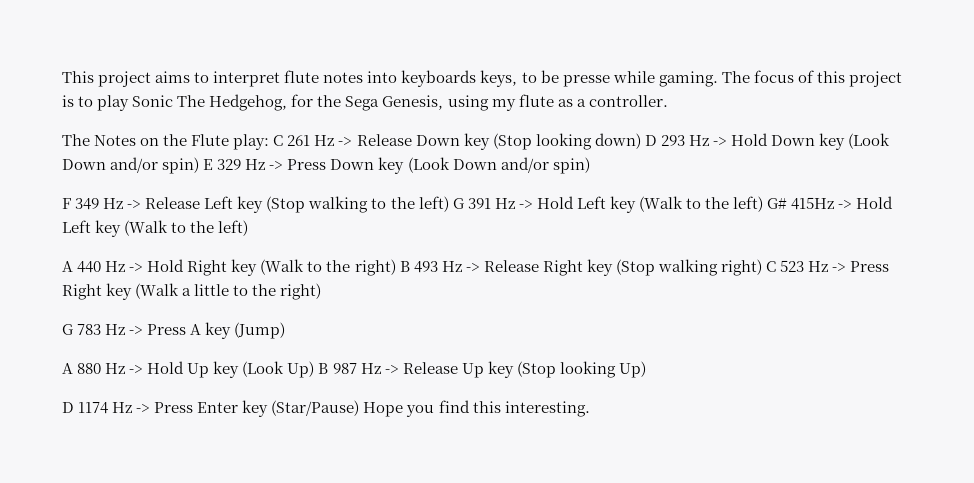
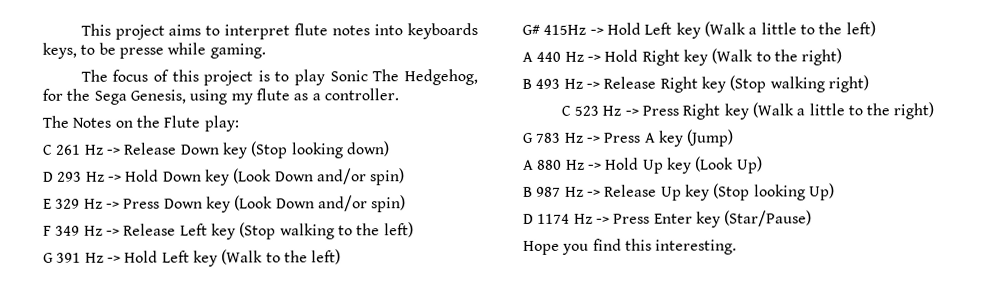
(718, 79) none -> (266, 51) //
(270, 142) none -> (239, 123) //
(641, 141) none -> (390, 149) //
(200, 165) none -> (406, 177) //
(449, 204) none -> (414, 230) //
(764, 204) none -> (342, 257) //
(169, 228) none -> [748,22,797,35] a little
(396, 267) none -> (843, 57) //
(762, 267) none -> (869, 84) //
(315, 369) none -> (763, 165) //
(360, 408) none -> (813, 218) //

